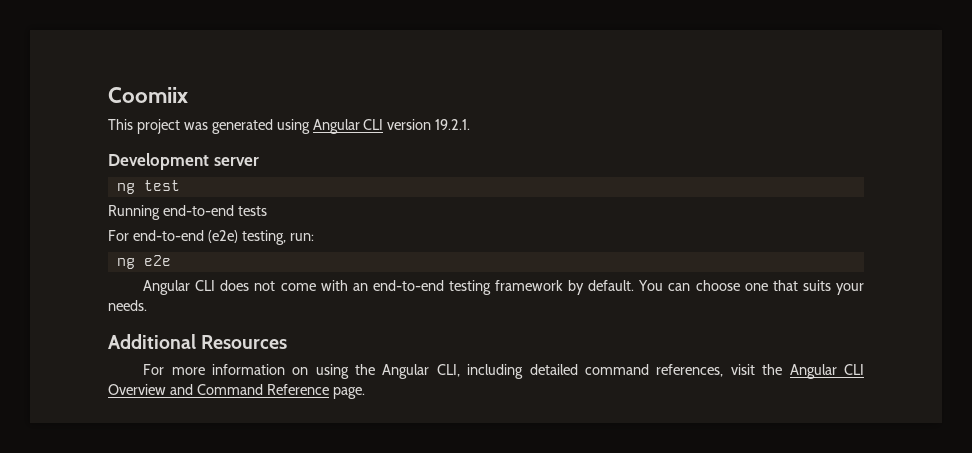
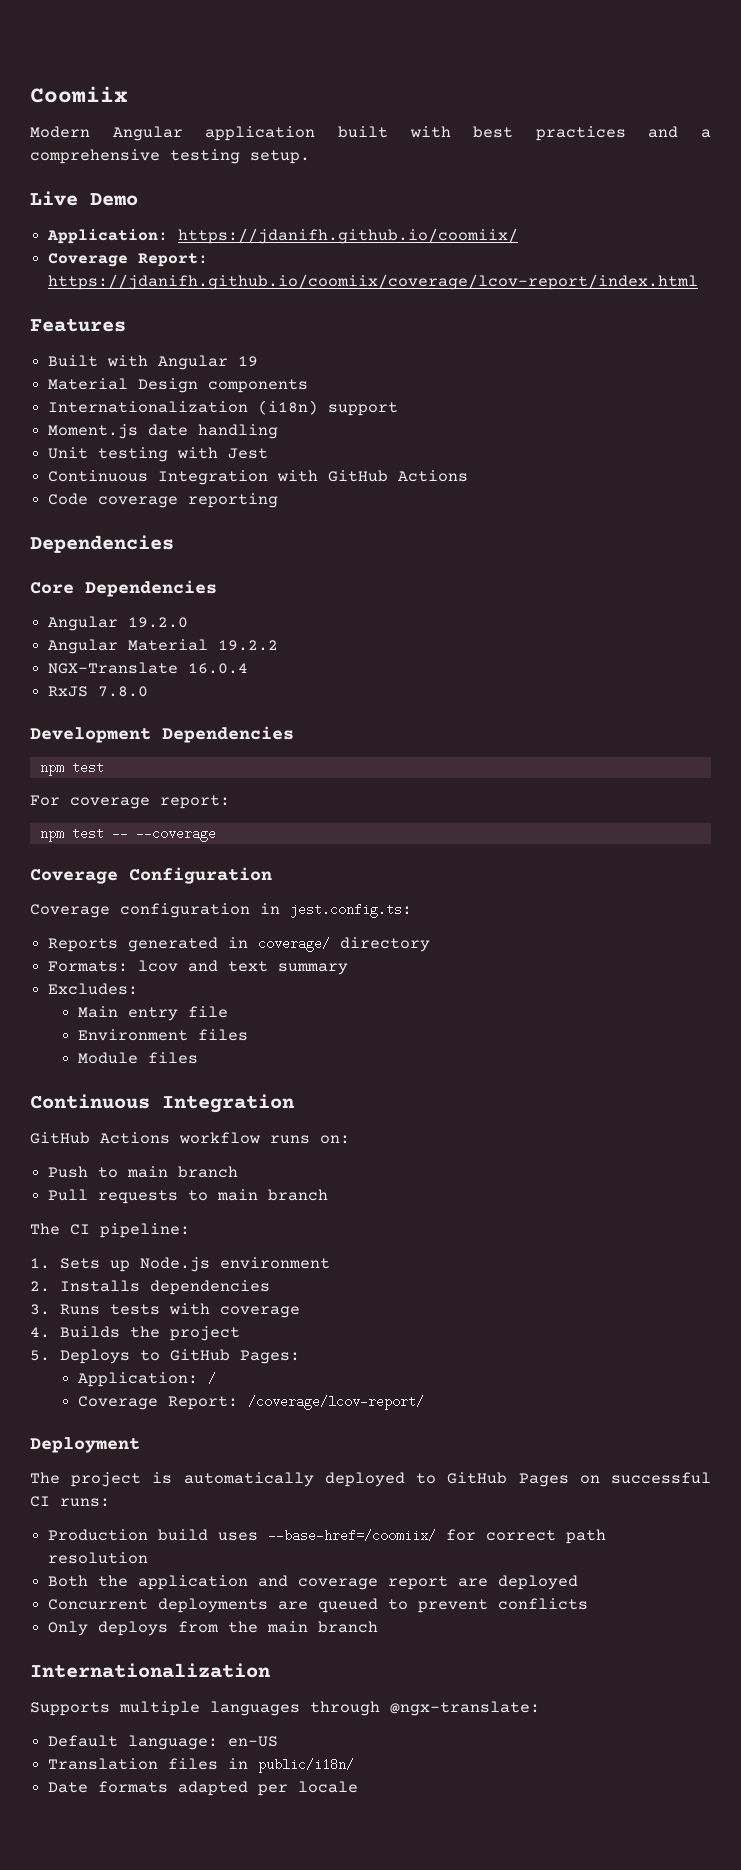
[108,119,471,134] This project was generated using Angular CLI version 19.2.1. -> [30,126,711,141] [30,149,310,164] [30,191,138,206] [47,228,519,244] [48,253,209,267] [48,274,699,290] [30,318,126,332] [48,355,259,370] [48,378,309,393] [48,400,399,416] [48,424,279,439] [48,447,269,462] [48,470,469,485] [48,493,279,508] [30,535,174,553] [30,580,217,597] [48,616,189,631] [48,639,279,654] [48,662,249,674] [48,686,149,697] Modern Angular application built with best practices and a comprehensive testing setup. // Live Demo // Application: https://jdanifh.github.io/coomiix/ // Coverage Report: https://jdanifh.github.io/coomiix/coverage/lcov-report/index.html // Features // Built with Angular 19 // Material Design components // Internationalization (i18n) support // Moment.js date handling // Unit testing with Jest // Continuous Integration with GitHub Actions // Code coverage reporting // Dependencies // Core Dependencies // Angular 19.2.0 // Angular Material 19.2.2 // NGX-Translate 16.0.4 // RxJS 7.8.0
[213,157,259,166] [116,183,135,194] server // ng -> [162,726,294,743] [39,765,64,776] Dependencies // npm
[108,205,267,220] [108,230,314,245] [116,255,171,269] [143,280,865,295] [108,300,147,311] [108,334,288,349] [143,364,864,379] [108,384,365,399] Running end-to-end tests // For end-to-end (e2e) testing, run: // ng e2e // Angular CLI does not come with an end-to-end testing framework by default. You can choose one that suits your needs. // Additional Resources // For more information on using the Angular CLI, including detailed command references, visit the Angular CLI Overview and Command Reference page. -> [30,795,230,809] [39,827,216,842] [30,867,272,884] [30,903,412,918] [48,937,431,952] [48,960,349,975] [48,983,139,995] [78,1006,229,1021] [78,1029,249,1041] [78,1052,199,1064] [30,1094,294,1113] [30,1132,350,1144] [48,1166,239,1178] [48,1189,329,1204] [30,1223,190,1238] [30,1257,331,1272] [30,1280,271,1295] [30,1303,301,1318] [30,1326,241,1341] [30,1349,301,1364] [78,1372,217,1387] [78,1395,425,1410] [30,1437,140,1453] [30,1472,711,1487] [30,1496,110,1507] [48,1529,607,1544] [48,1552,149,1564] [48,1575,579,1590] [48,1598,589,1613] [48,1621,379,1636] [30,1663,270,1678] [30,1701,540,1716] [48,1735,279,1750] [48,1758,355,1773] [48,1781,359,1796] For coverage report: // npm test -- --coverage // Coverage Configuration // Coverage configuration in jest.config.ts: // Reports generated in coverage/ directory // Formats: lcov and text summary // Excludes: // Main entry file // Environment files // Module files // Continuous Integration // GitHub Actions workflow runs on: // Push to main branch // Pull requests to main branch // The CI pipeline: // 1. Sets up Node.js environment // 2. Installs dependencies // 3. Runs tests with coverage // 4. Builds the project // 5. Deploys to GitHub Pages: // Application: / // Coverage Report: /coverage/lcov-report/ // Deployment // The project is automatically deployed to GitHub Pages on successful CI runs: // Production build uses --base-href=/coomiix/ for correct path resolution // Both the application and coverage report are deployed // Concurrent deployments are queued to prevent conflicts // Only deploys from the main branch // Internationalization // Supports multiple languages through @ngx-translate: // Default language: en-US // Translation files in public/i18n/ // Date formats adapted per locale

